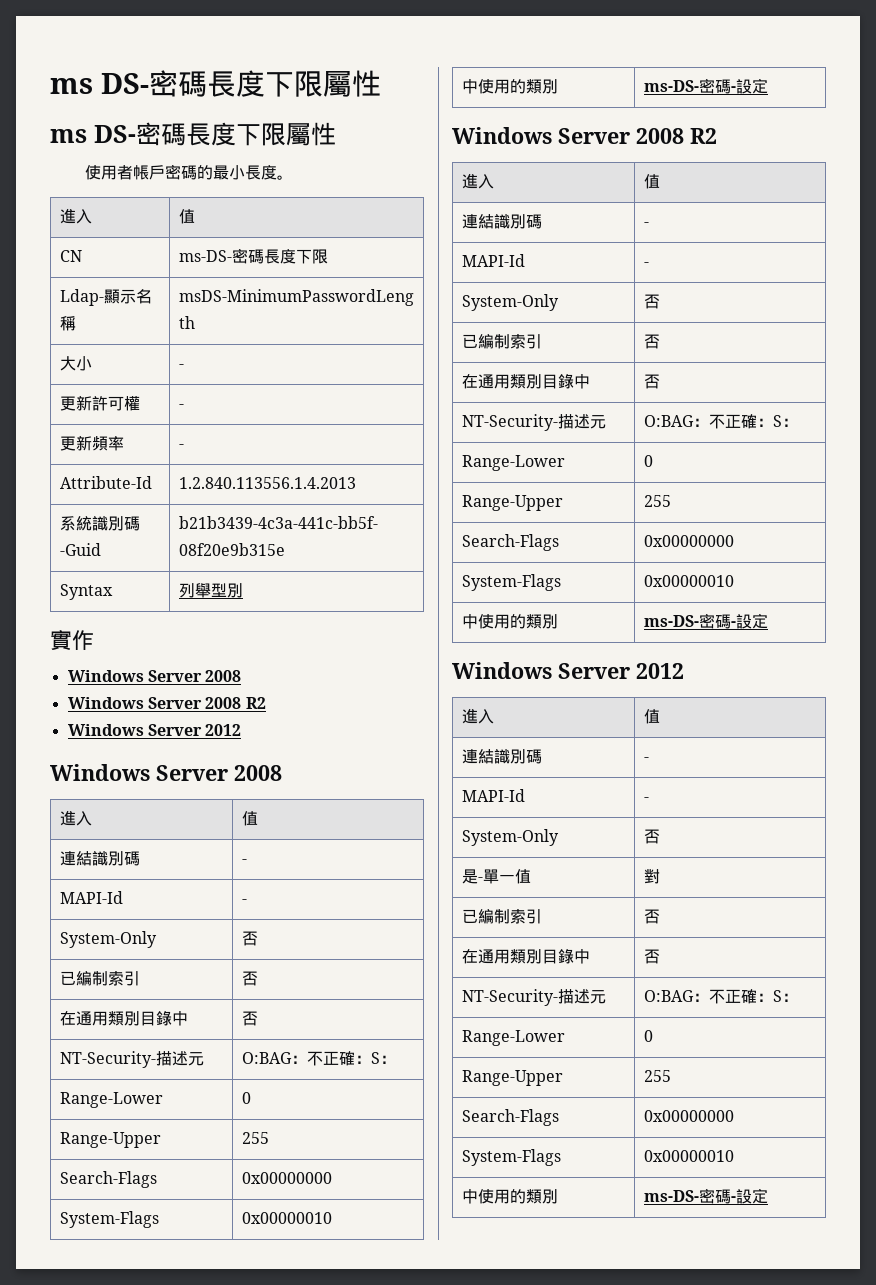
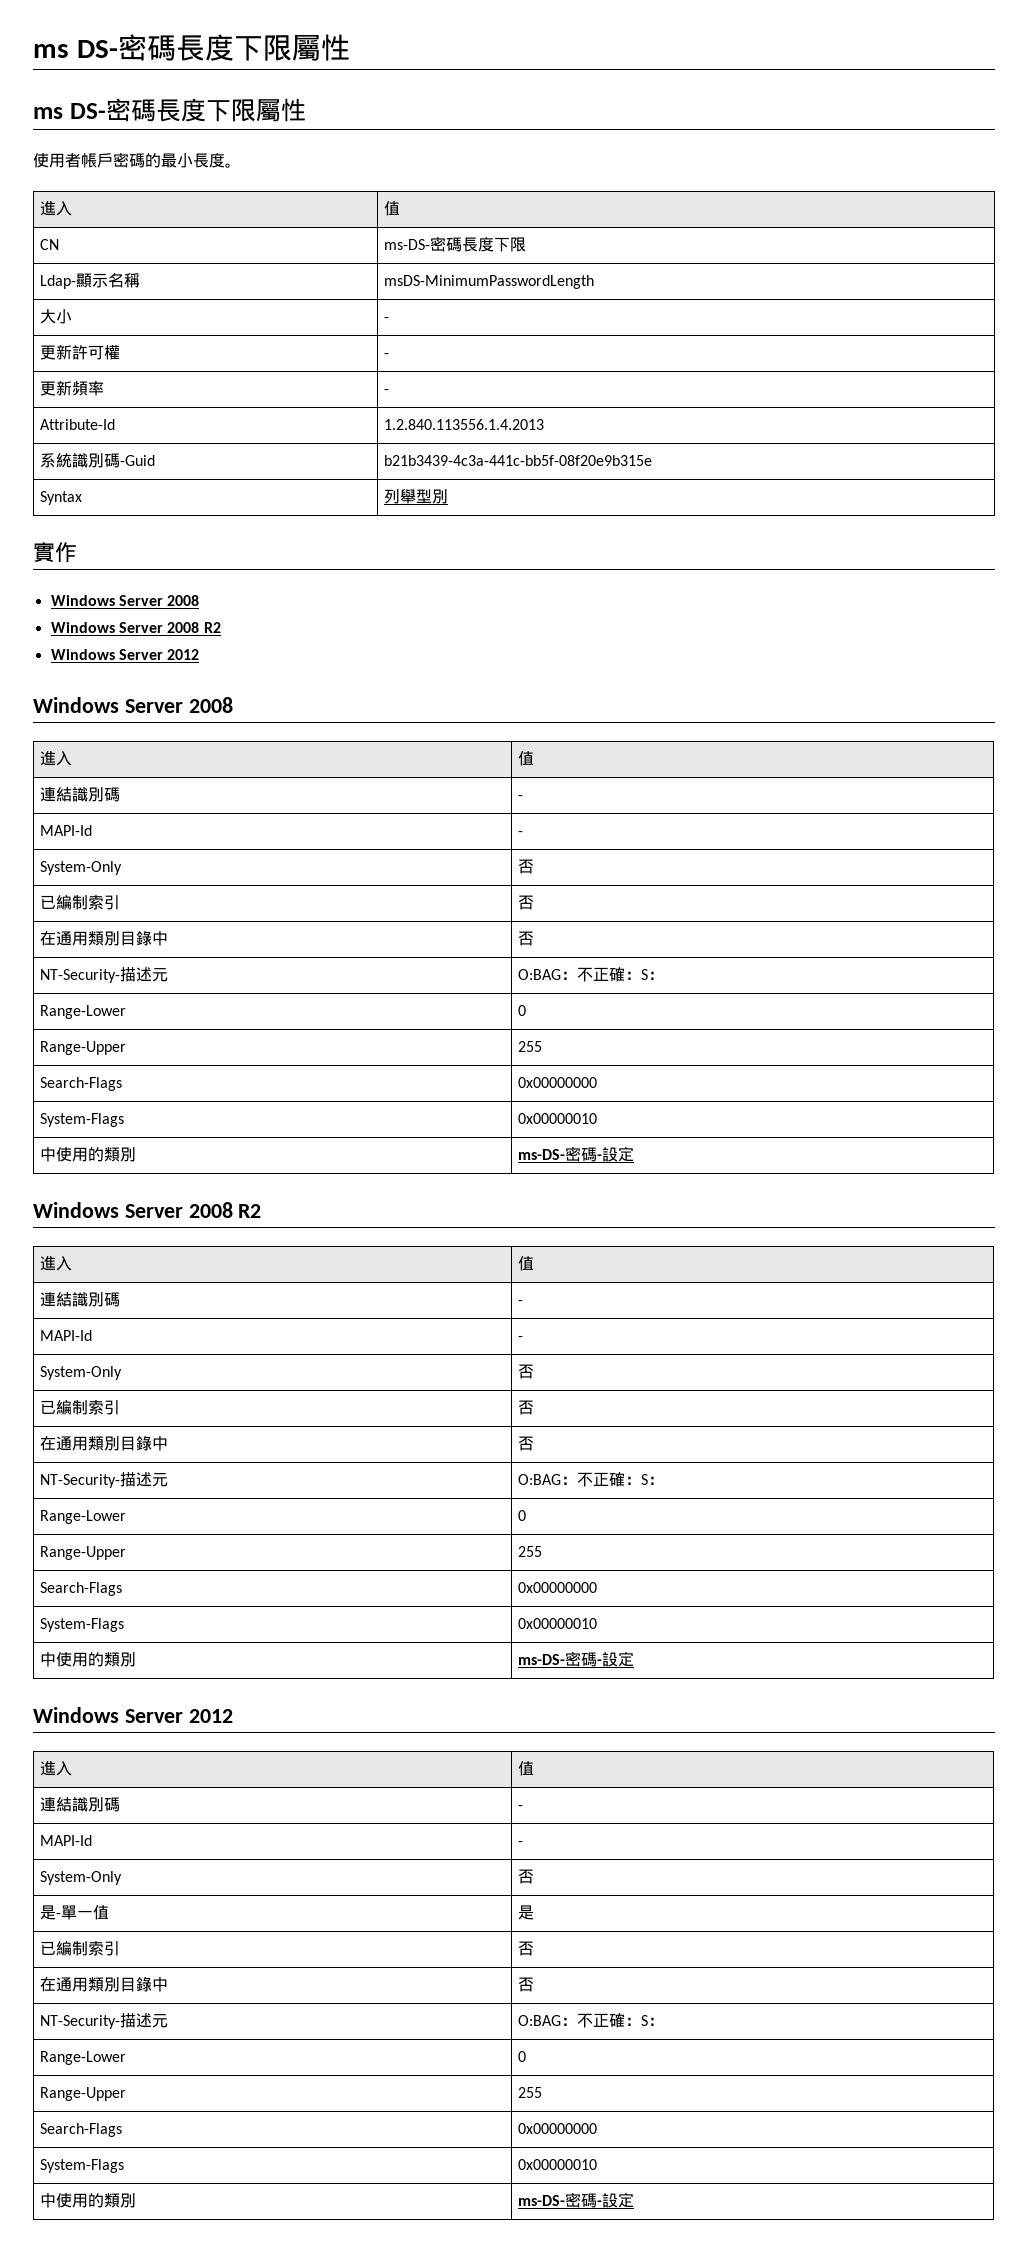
[643,869,660,884] 對 -> [517,1905,534,1920] 是

